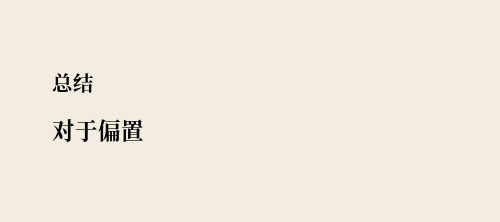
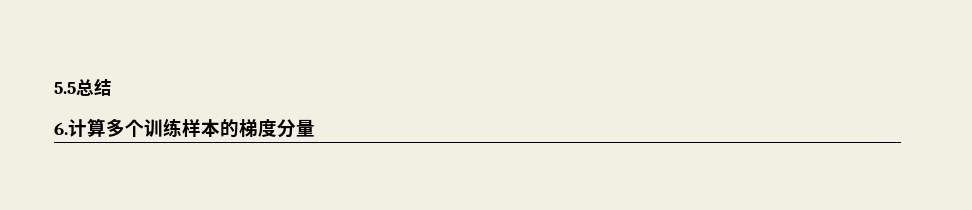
(52, 83) none -> [54,82,76,94] 5.5
[52,119,144,142] 对于偏置 -> [54,118,315,138] 6.计算多个训练样本的梯度分量

